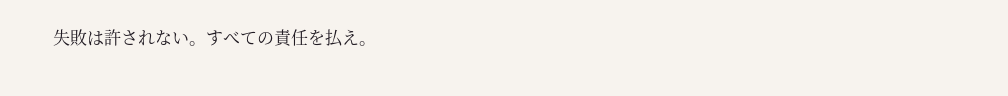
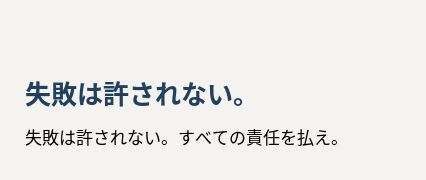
[53,29,206,46] 失敗は許されない。 -> [25,81,259,107] [25,129,178,146] 失敗は許されない。 // 失敗は許されない。

